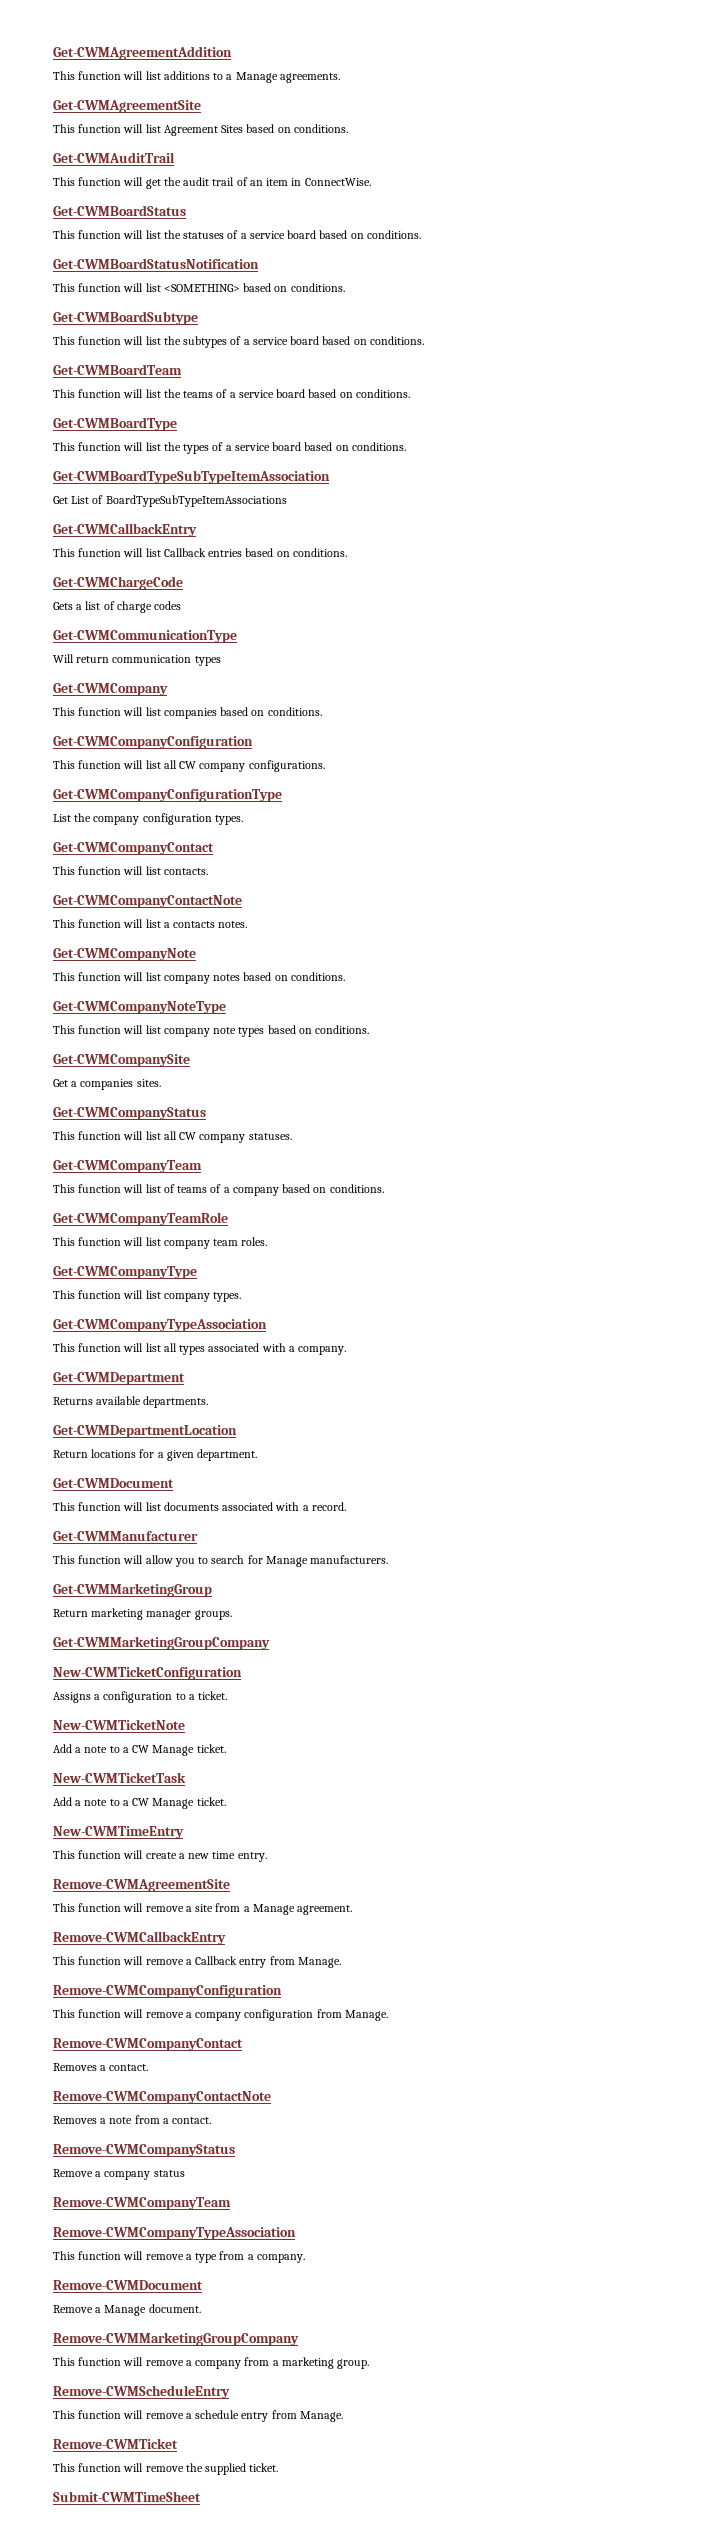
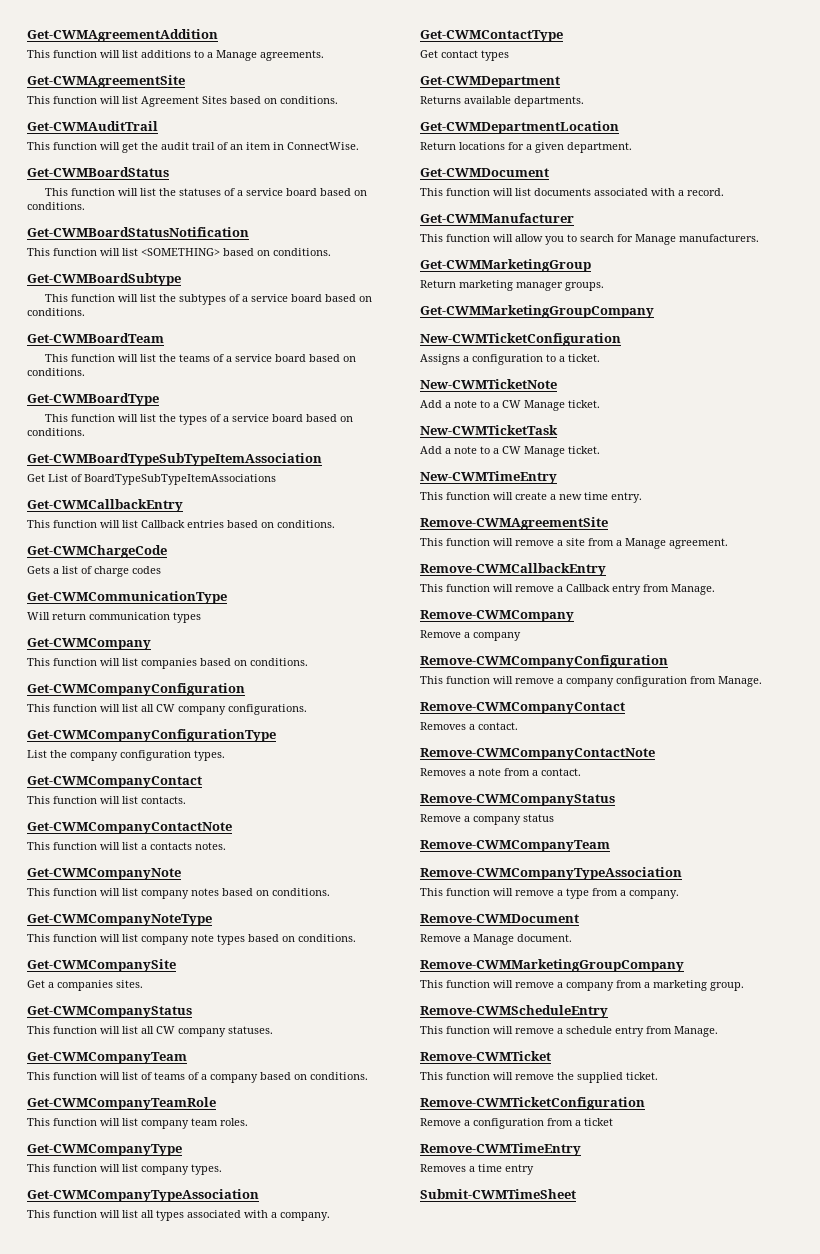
(347, 1350) none -> [420,30,563,42] [420,50,509,61] // Get-CWMContactType // Get contact types
(341, 1962) none -> [420,610,574,622] [420,630,521,641] // Remove-CWMCompany // Remove a company
(279, 2467) none -> [420,1097,645,1110] [420,1118,613,1129] [420,1143,581,1156] [420,1164,534,1175] // Remove-CWMTicketConfiguration // Remove a configuration from a ticket // Remove-CWMTimeEntry // Removes a time entry

